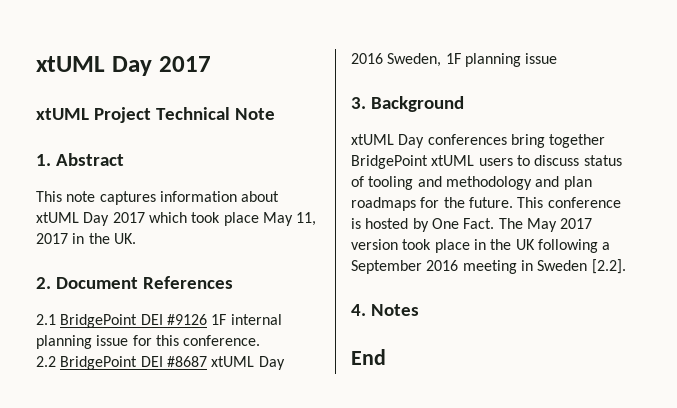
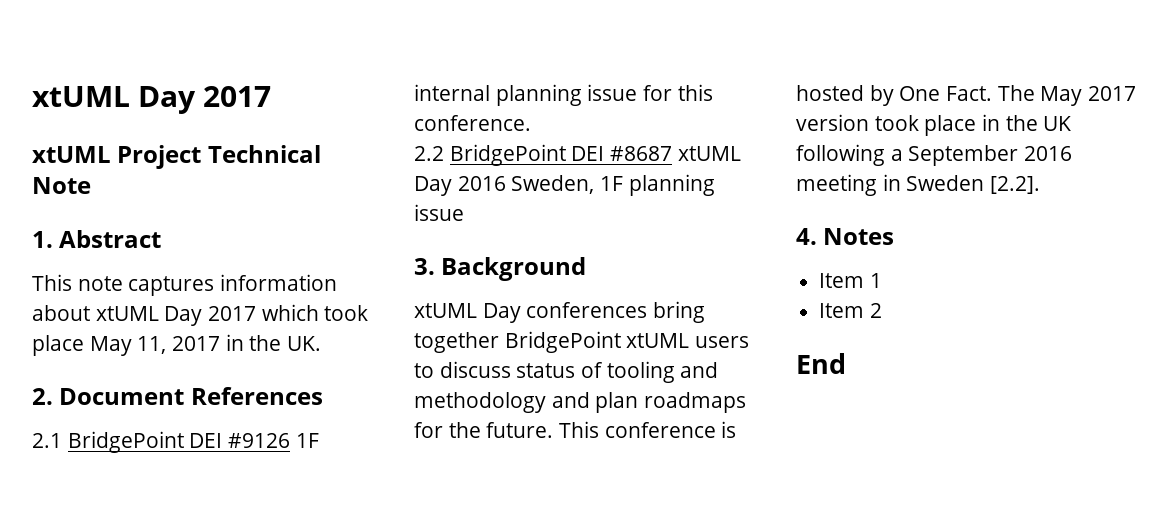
(419, 310) none -> [819,273,882,288] [819,303,882,318] // Item 1 // Item 2

